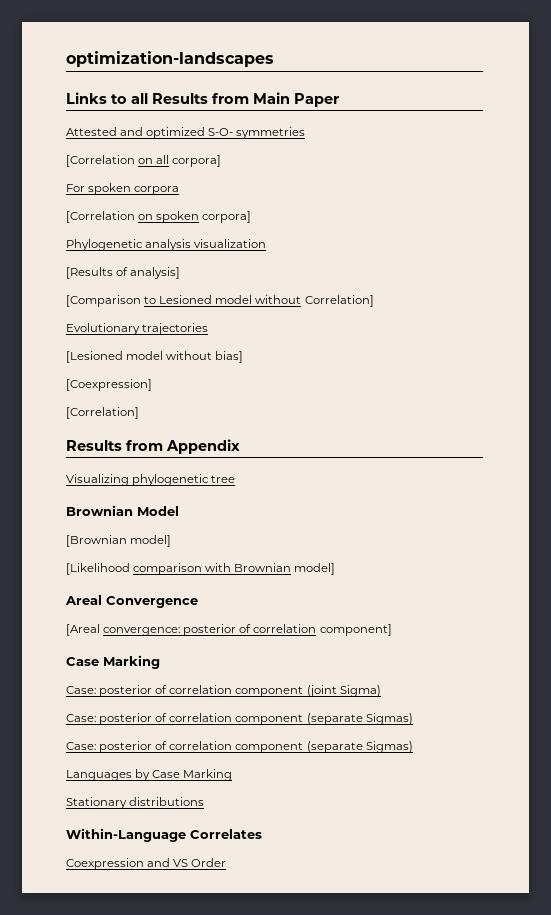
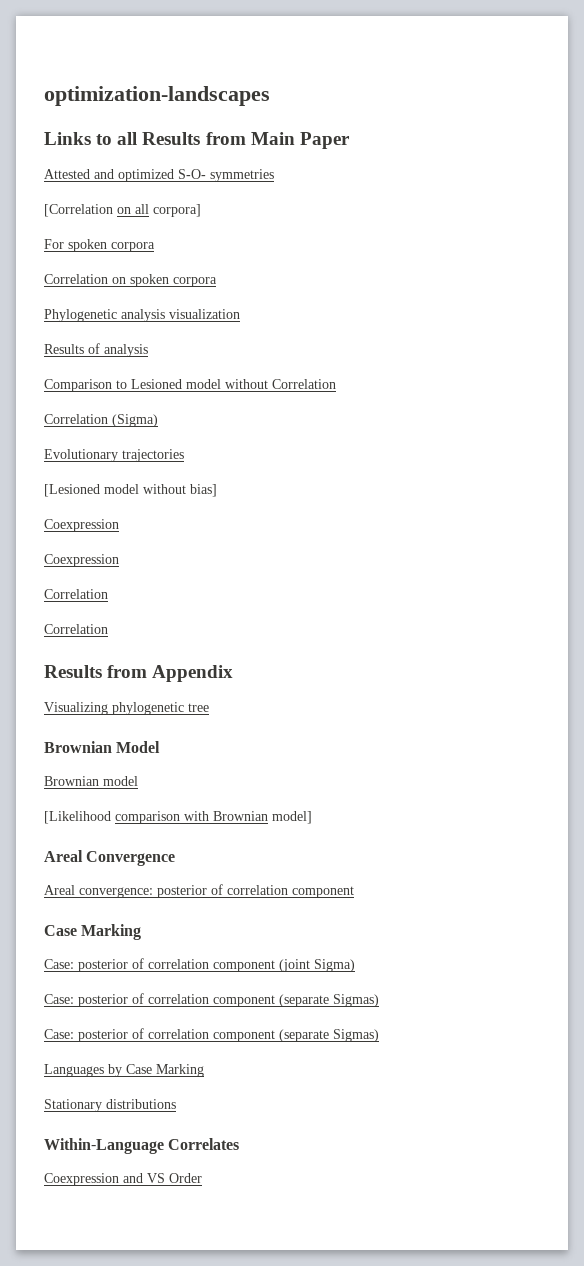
[66,211,135,223] [Correlation -> [44,274,108,284] Correlation
[202,211,252,223] corpora] -> [173,277,217,287] corpora
[66,267,181,279] [66,295,141,307] [Results of analysis] // [Comparison -> [44,343,148,357] [44,379,112,392] Results of analysis // Comparison
[304,295,374,307] Correlation] -> [272,379,336,389] [44,414,158,427] Correlation // Correlation (Sigma)
[66,379,152,391] [66,407,139,419] [Coexpression] // [Correlation] -> [44,519,119,532] [44,554,119,567] [44,589,108,599] [44,624,108,634] Coexpression // Coexpression // Correlation // Correlation
[66,535,172,547] [Brownian model] -> [44,776,138,786] Brownian model
[66,624,100,636] [Areal -> [44,885,75,895] Areal
[319,624,392,636] component] -> [292,886,354,898] component

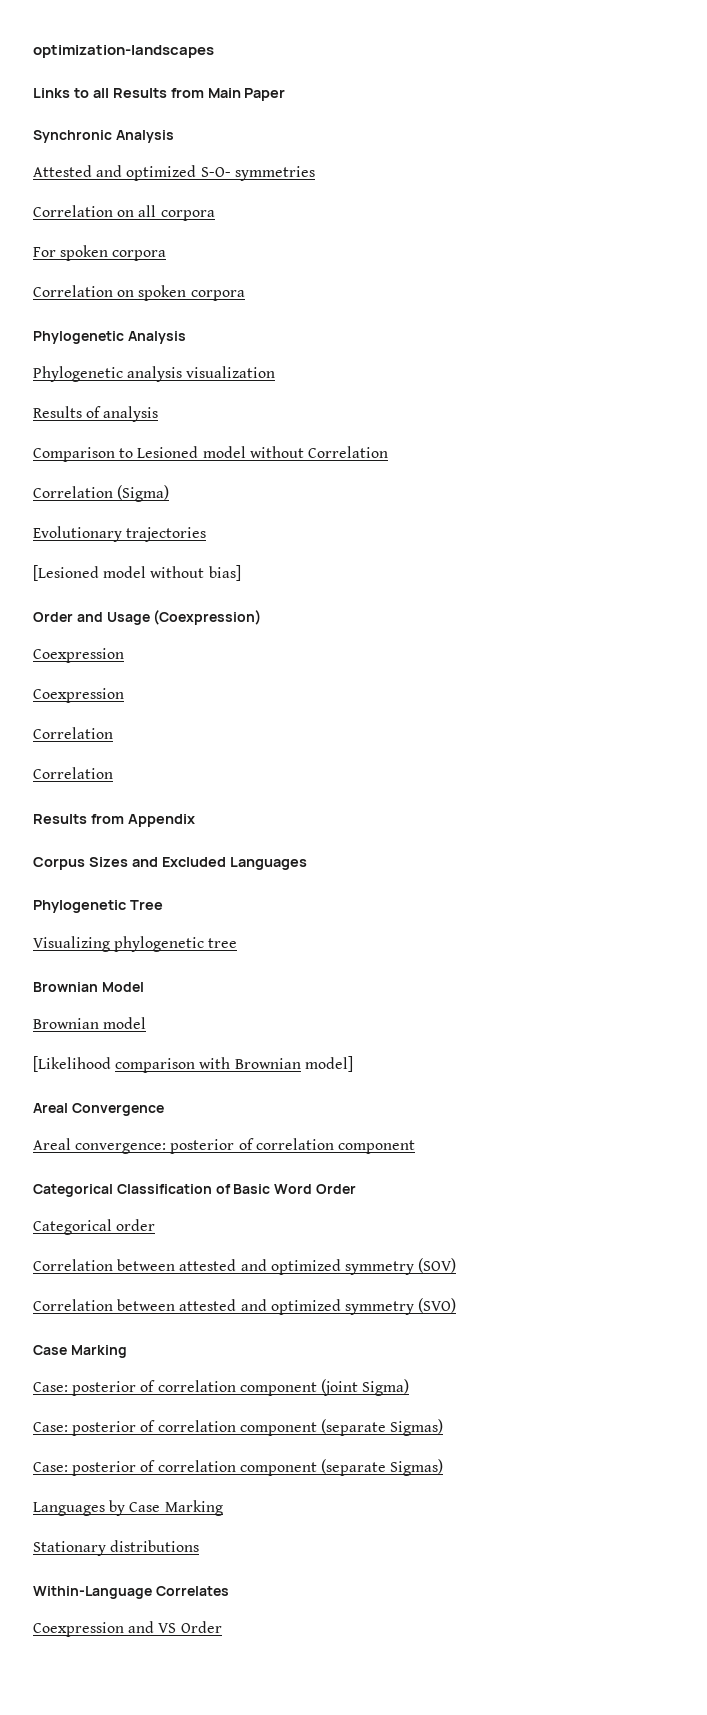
(350, 140) none -> [33,130,174,143] // Synchronic Analysis
[44,204,113,217] [Correlation -> [33,205,113,217] Correlation
[153,204,201,217] corpora] -> [160,210,215,221] corpora
(217, 282) none -> [33,331,186,344] // Phylogenetic Analysis
(217, 490) none -> [33,610,262,625] // Order and Usage (Coexpression)
(234, 673) none -> [33,857,307,870] [33,900,163,913] // Corpus Sizes and Excluded Languages // Phylogenetic Tree
(354, 892) none -> [33,1184,356,1197] [33,1219,156,1235] [33,1258,457,1275] [33,1298,457,1315] // Categorical Classification of Basic Word Order // Categorical order // Correlation between attested and optimized symmetry (SOV) // Correlation between attested and optimized symmetry (SVO)

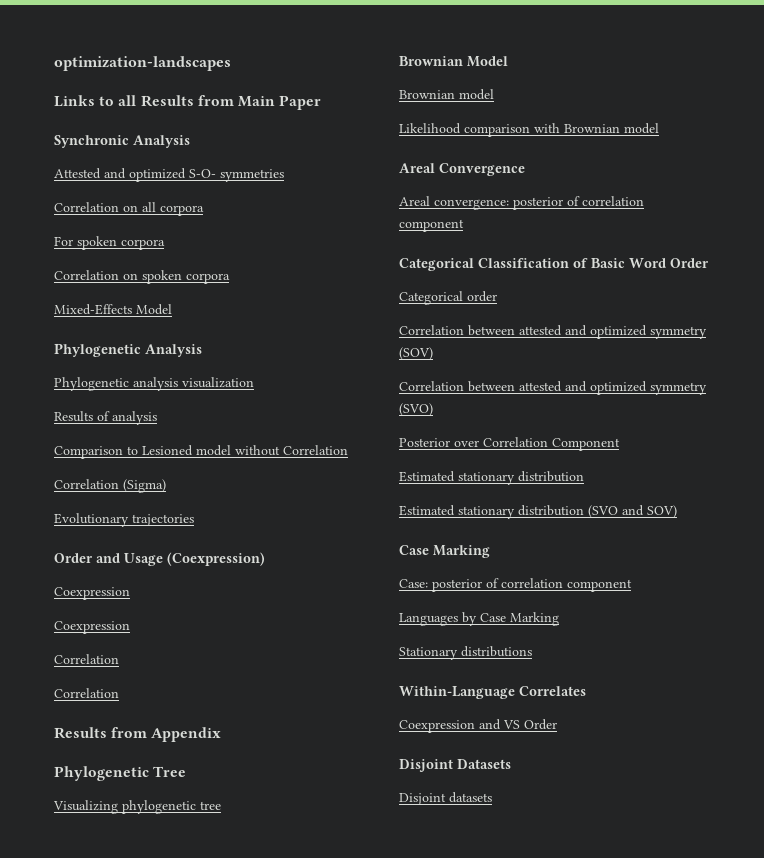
(245, 295) none -> [54,304,172,315] // Mixed-Effects Model
[33,565,241,581] // [Lesioned model without bias] -> (194, 520) none
[33,857,307,870] // Corpus Sizes and Excluded Languages -> (222, 734) none
[33,1056,111,1072] [Likelihood -> [399,123,461,134] Likelihood
[304,1056,353,1072] model] -> [624,123,659,134] model
(457, 1305) none -> [399,437,620,451] [399,471,584,485] [399,505,677,519] // Posterior over Correlation Component // Estimated stationary distribution // Estimated stationary distribution (SVO and SOV)
[320,1379,410,1396] [33,1419,444,1436] [33,1459,444,1476] (joint Sigma) // Case: posterior of correlation component (separate Sigmas) // Case: posterior of correlation component (separate Sigmas) -> (632, 585) none
(222, 1627) none -> [399,759,511,772] [399,792,492,805] // Disjoint Datasets // Disjoint datasets

